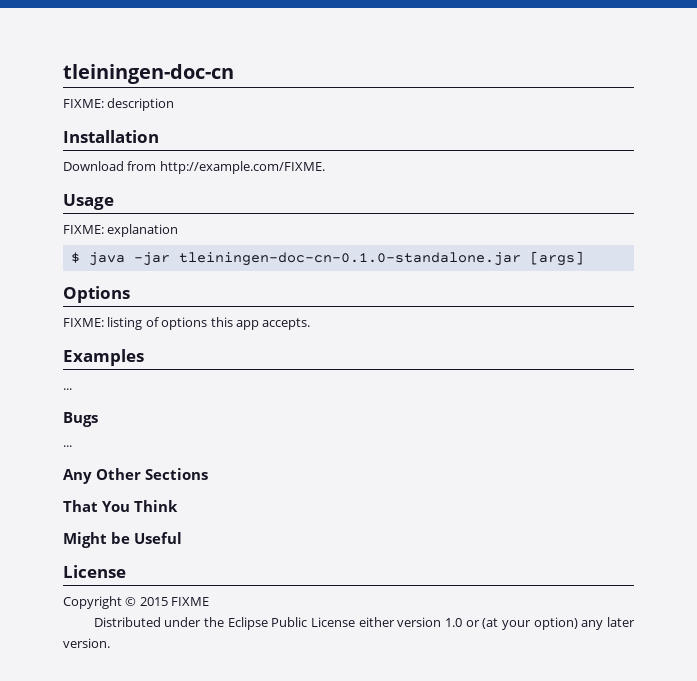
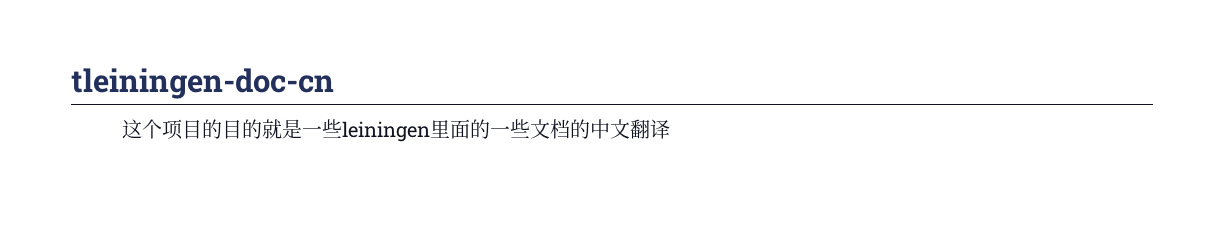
[63,98,175,111] [63,130,159,143] [63,161,325,174] [63,194,114,210] [63,224,179,237] [70,251,584,266] [63,286,130,303] [63,317,311,330] [63,349,144,366] [63,388,72,390] [63,412,98,427] [63,445,72,447] [63,468,208,484] [63,500,178,512] [63,532,182,548] [63,565,126,578] [63,596,210,609] [93,617,635,630] [63,638,110,648] FIXME: description // Installation // Download from http://example.com/FIXME. // Usage // FIXME: explanation // $ java -jar tleiningen-doc-cn-0.1.0-standalone.jar [args] // Options // FIXME: listing of options this app accepts. // Examples // ... // Bugs // ... // Any Other Sections // That You Think // Might be Useful // License // Copyright © 2015 FIXME // Distributed under the Eclipse Public License either version 1.0 or (at your option) any later version. -> [122,119,671,142] 这个项目的目的就是一些leiningen里面的一些文档的中文翻译

